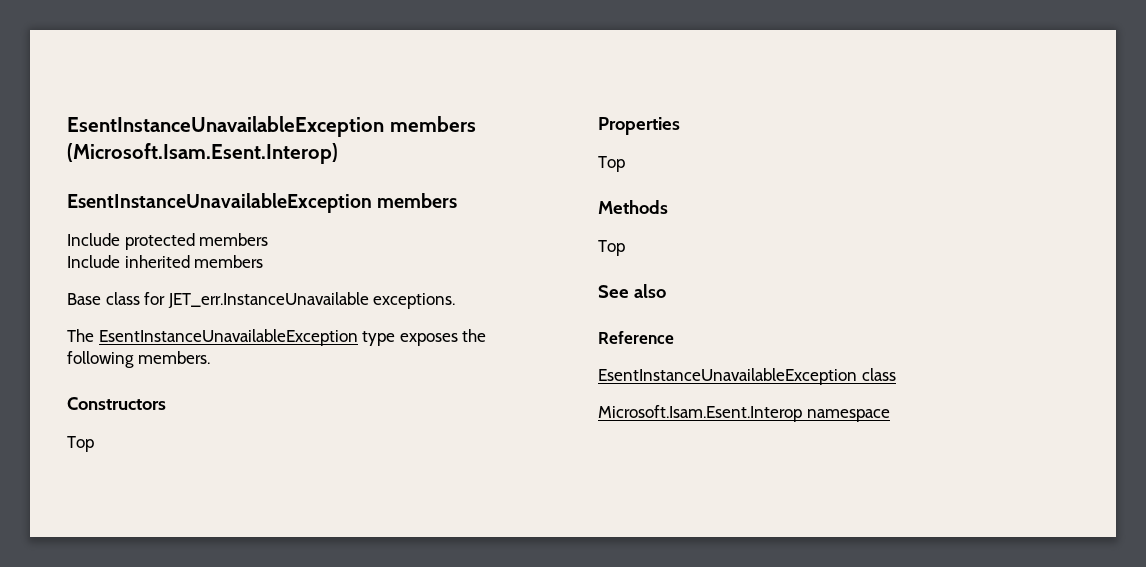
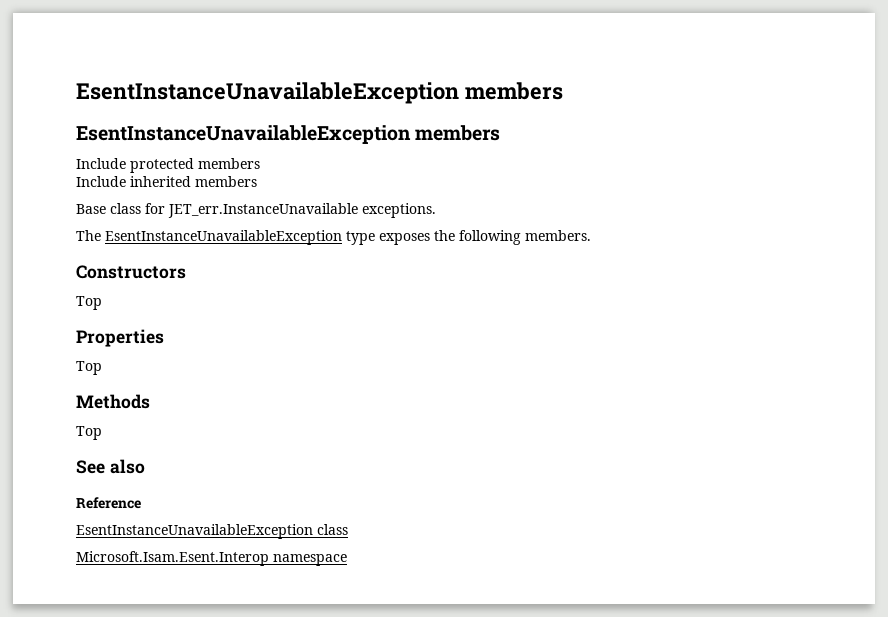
[67,116,476,137] [67,143,338,164] EsentInstanceUnavailableException members (Microsoft.Isam.Esent.Interop) -> [76,82,563,104] EsentInstanceUnavailableException members

